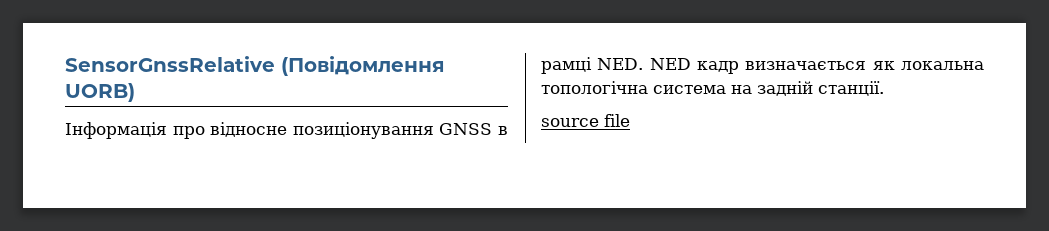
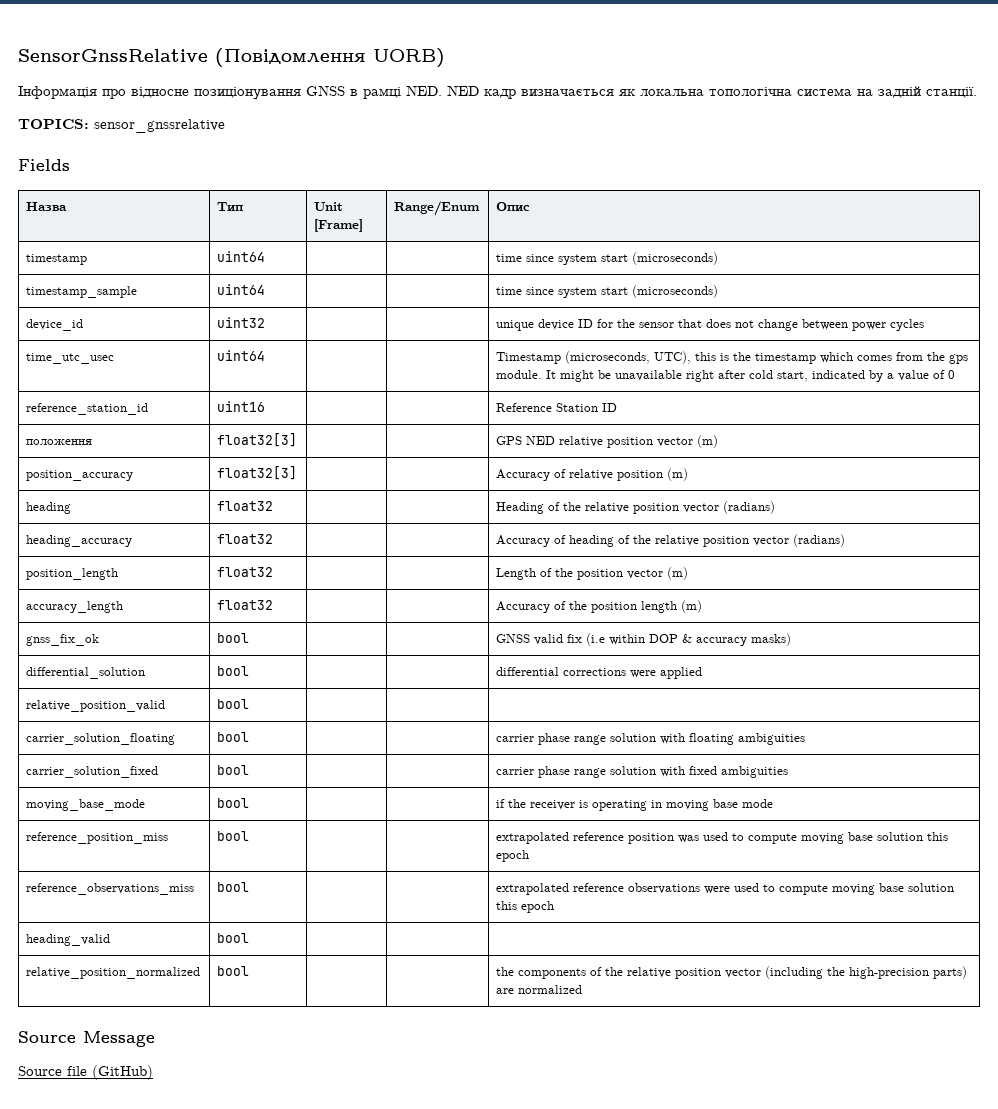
[541,114,630,127] source file -> [18,119,225,133] [18,159,70,171] [26,201,68,211] [217,202,244,212] [314,202,344,211] [314,219,364,232] [394,201,481,216] [496,202,531,211] [26,254,88,265] [217,251,266,262] [496,252,719,265] [26,286,138,298] [217,284,266,295] [496,285,719,298] [26,319,84,331] [217,317,266,328] [496,319,925,331] [26,353,115,364] [217,350,266,361] [496,351,969,364] [496,370,956,382] [26,403,149,415] [217,401,266,412] [496,403,618,412] [26,439,93,445] [217,433,298,447] [496,435,719,448] [26,470,134,481] [217,466,298,480] [496,468,689,481] [26,502,72,514] [217,501,274,511] [496,501,776,514] [26,535,133,547] [217,534,274,544] [496,534,846,547] [26,568,119,580] [217,567,274,577] [496,567,689,580] [26,601,124,613] [217,600,274,610] [496,600,703,613] [26,634,100,646] [217,633,250,643] [496,633,792,646] [26,667,146,679] [217,666,250,676] [496,667,703,679] [26,700,166,712] [217,699,250,709] [26,733,176,745] [217,732,250,742] [496,733,806,745] [26,766,159,778] [217,765,250,775] [496,766,789,778] [26,799,146,811] [217,798,250,808] [496,799,774,811] [26,832,169,844] [217,831,250,841] [496,832,949,844] [496,850,530,862] [26,883,195,895] [217,882,250,892] [496,883,955,895] [496,901,555,913] [26,934,111,946] [217,933,250,943] [26,967,201,979] [217,966,250,976] [496,966,968,979] [496,985,583,994] [18,1031,155,1047] [18,1065,153,1080] TOPICS: sensor_gnssrelative // Fields // Назва | Тип | Unit [Frame] | Range/Enum | Опис // timestamp | uint64 | | | time since system start (microseconds) // timestamp_sample | uint64 | | | time since system start (microseconds) // device_id | uint32 | | | unique device ID for the sensor that does not change between power cycles // time_utc_usec | uint64 | | | Timestamp (microseconds, UTC), this is the timestamp which comes from the gps module. It might be unavailable right after cold start, indicated by a value of 0 // reference_station_id | uint16 | | | Reference Station ID // положення | float32[3] | | | GPS NED relative position vector (m) // position_accuracy | float32[3] | | | Accuracy of relative position (m) // heading | float32 | | | Heading of the relative position vector (radians) // heading_accuracy | float32 | | | Accuracy of heading of the relative position vector (radians) // position_length | float32 | | | Length of the position vector (m) // accuracy_length | float32 | | | Accuracy of the position length (m) // gnss_fix_ok | bool | | | GNSS valid fix (i.e within DOP & accuracy masks) // differential_solution | bool | | | differential corrections were applied // relative_position_valid | bool | | | // carrier_solution_floating | bool | | | carrier phase range solution with floating ambiguities // carrier_solution_fixed | bool | | | carrier phase range solution with fixed ambiguities // moving_base_mode | bool | | | if the receiver is operating in moving base mode // reference_position_miss | bool | | | extrapolated reference position was used to compute moving base solution this epoch // reference_observations_miss | bool | | | extrapolated reference observations were used to compute moving base solution this epoch // heading_valid | bool | | | // relative_position_normalized | bool | | | the components of the relative position vector (including the high-precision parts) are normalized // Source Message // Source file (GitHub)

